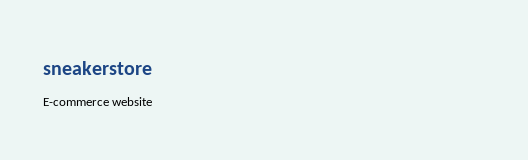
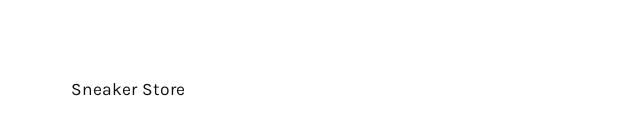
[43,61,152,75] [43,97,153,106] sneakerstore // E-commerce website -> [71,83,185,96] Sneaker Store

